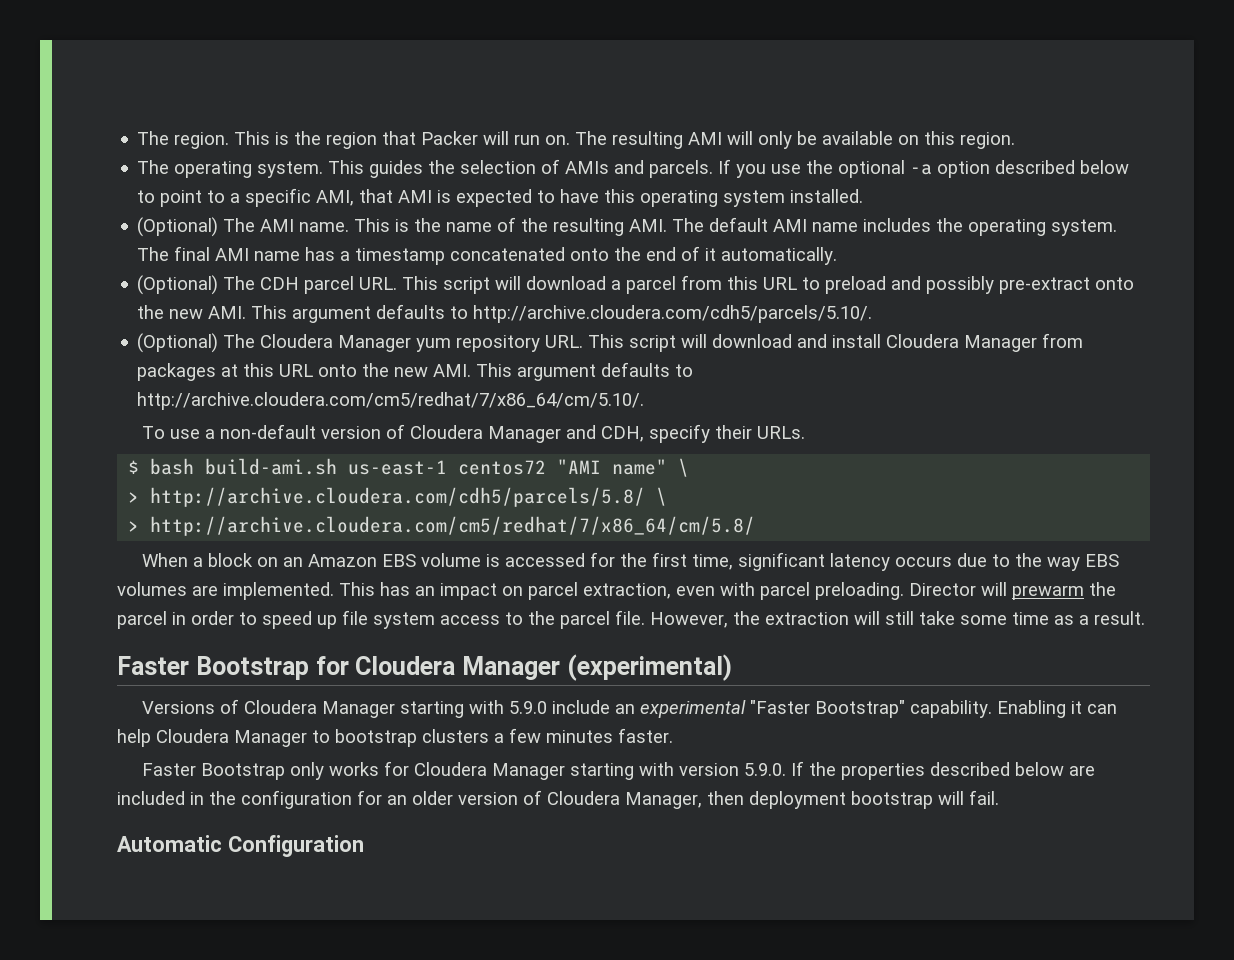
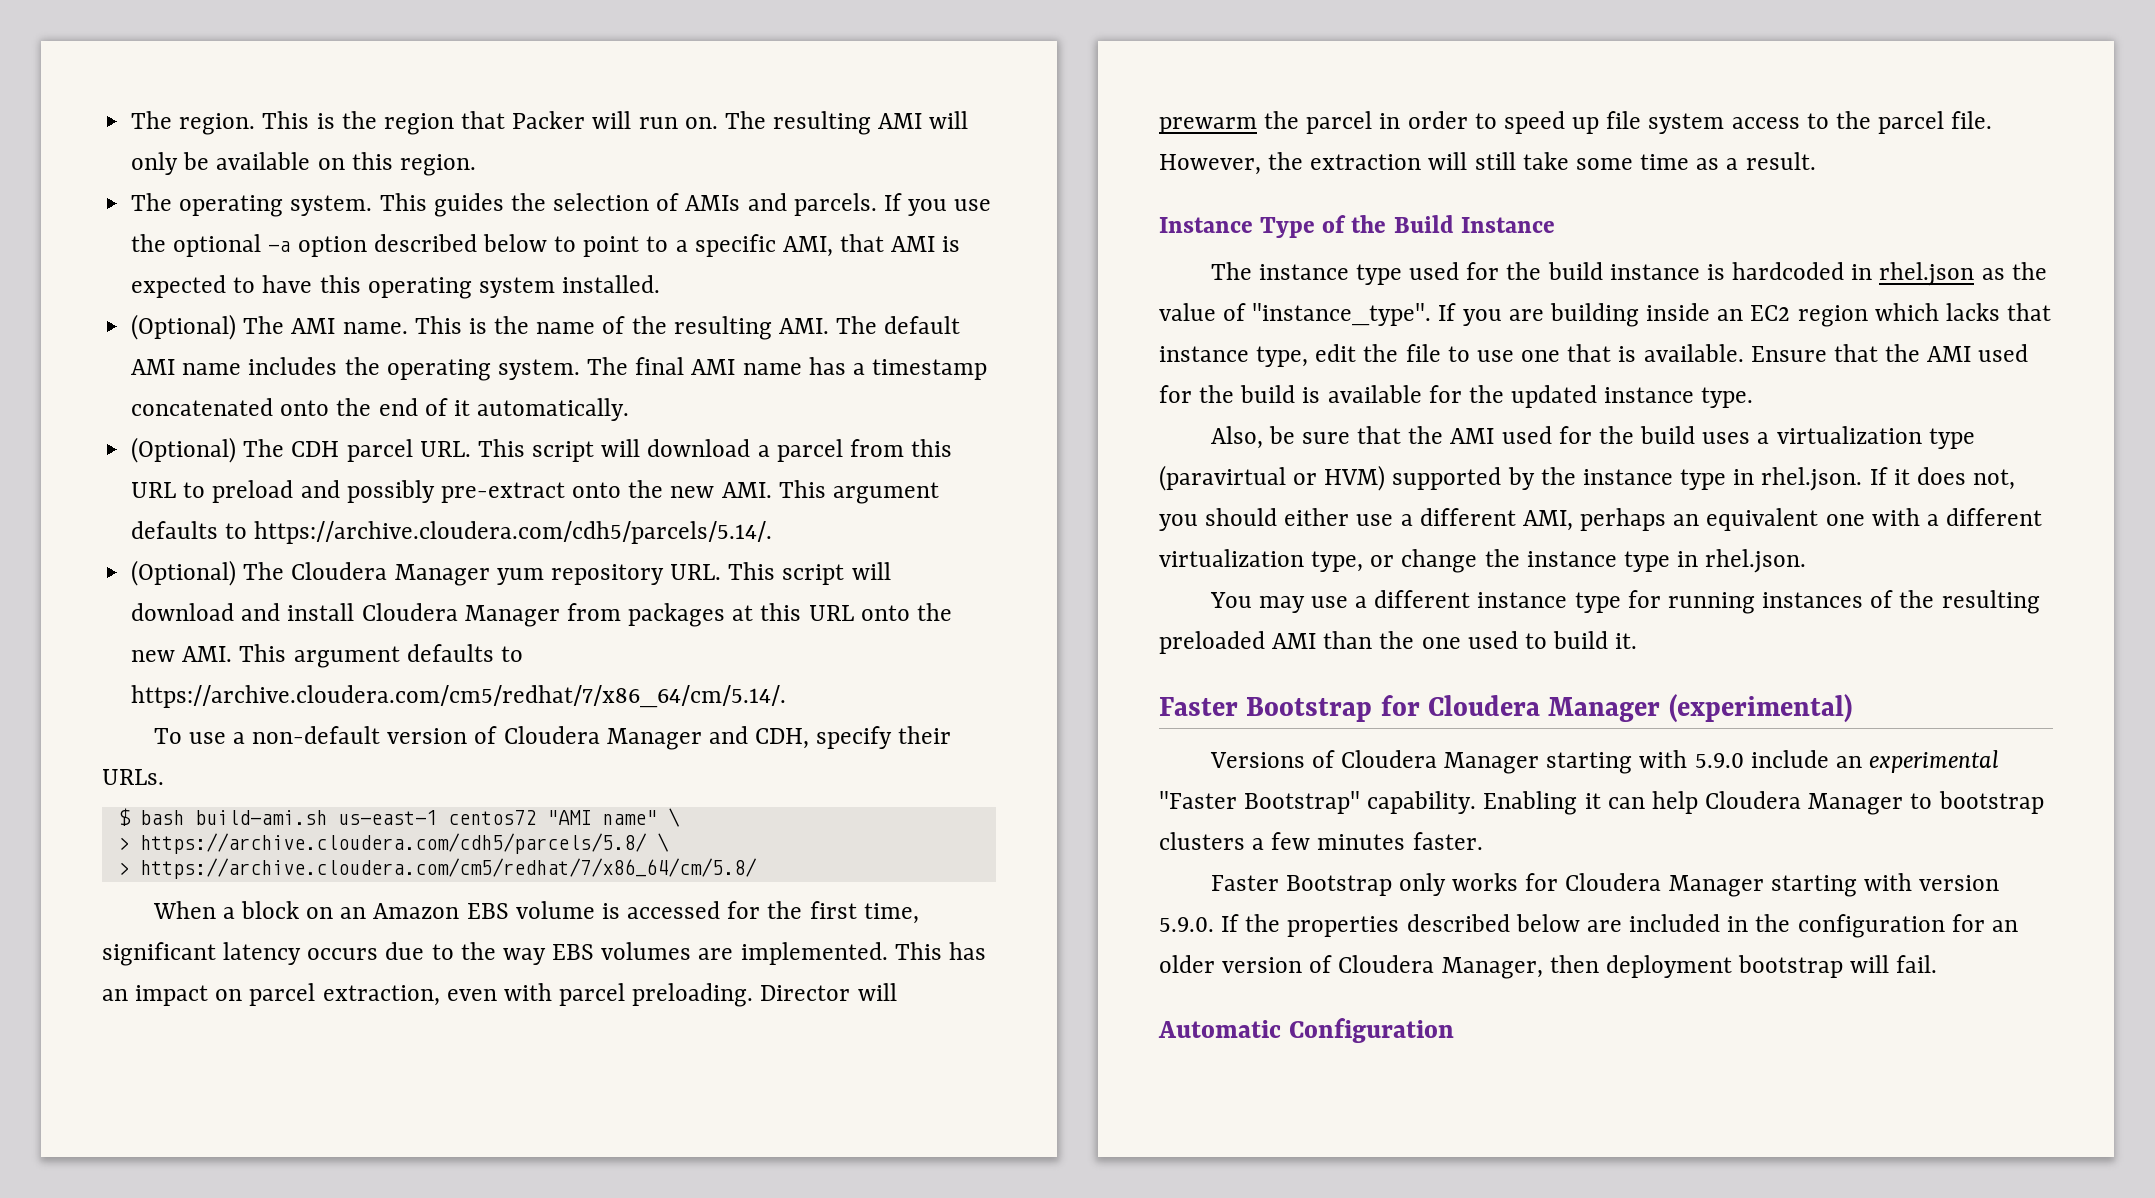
[473,305,873,323] http://archive.cloudera.com/cdh5/parcels/5.10/. -> [254,521,773,544] https://archive.cloudera.com/cdh5/parcels/5.14/.
[137,392,645,410] http://archive.cloudera.com/cm5/redhat/7/x86_64/cm/5.10/. -> [131,685,787,708] https://archive.cloudera.com/cm5/redhat/7/x86_64/cm/5.14/.
[150,487,668,507] [128,516,756,536] http://archive.cloudera.com/cdh5/parcels/5.8/ \ // > http://archive.cloudera.com/cm5/redhat/7/x86_64/cm/5.8/ -> [139,833,669,854] [117,858,757,879] https://archive.cloudera.com/cdh5/parcels/5.8/ \ // > https://archive.cloudera.com/cm5/redhat/7/x86_64/cm/5.8/
(1145, 618) none -> [1159,215,1555,238] [1210,262,2047,286] [1159,303,2052,327] [1159,344,2029,367] [1159,385,1754,408] [1210,426,1975,449] [1159,465,2016,491] [1159,508,2043,531] [1159,549,1807,573] [1209,590,2040,614] [1159,631,1638,654] // Instance Type of the Build Instance // The instance type used for the build instance is hardcoded in rhel.json as the value of "instance_type". If you are building inside an EC2 region which lacks that instance type, edit the file to use one that is available. Ensure that the AMI used for the build is available for the updated instance type. // Also, be sure that the AMI used for the build uses a virtualization type (paravirtual or HVM) supported by the instance type in rhel.json. If it does not, you should either use a different AMI, perhaps an equivalent one with a different virtualization type, or change the instance type in rhel.json. // You may use a different instance type for running instances of the resulting preloaded AMI than the one used to build it.

